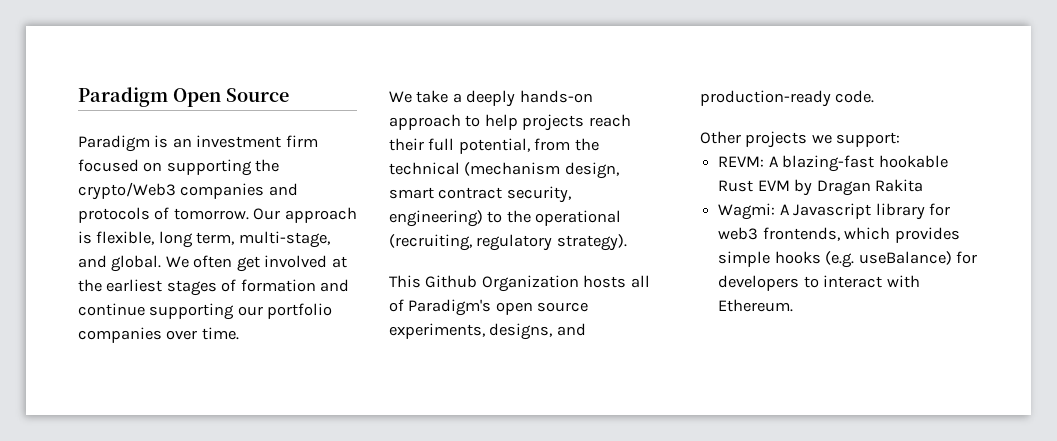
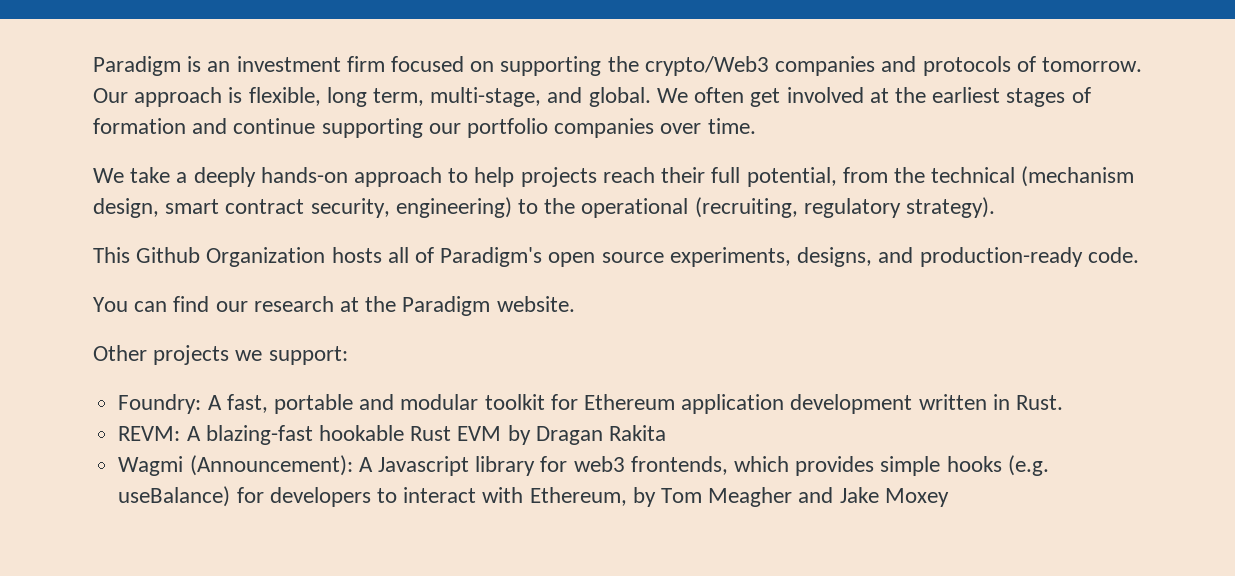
[78,87,289,107] [78,135,150,152] Paradigm Open Source // Paradigm -> [93,56,181,76] Paradigm
[700,131,901,148] Other projects we support: -> [93,296,575,316] [93,345,348,365] [118,394,1064,414] You can find our research at the Paradigm website. // Other projects we support: // Foundry: A fast, portable and modular toolkit for Ethereum application development written in Rust.
[718,203,776,220] Wagmi: -> [118,455,353,476] Wagmi (Announcement):
[718,299,794,312] Ethereum. -> [529,487,949,507] Ethereum, by Tom Meagher and Jake Moxey

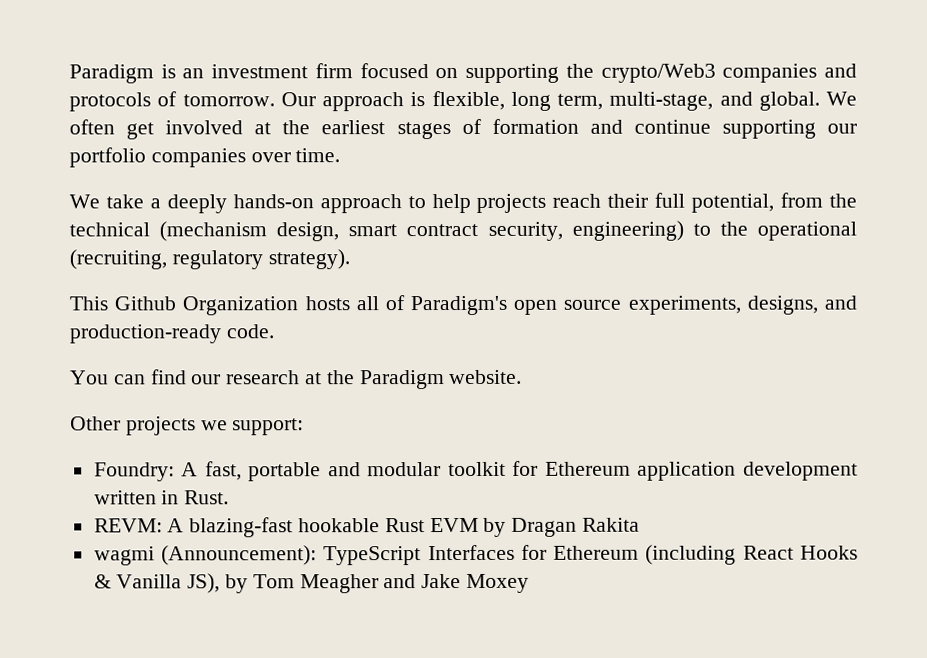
[118,455,1049,476] [118,486,627,507] Wagmi (Announcement): A Javascript library for web3 frontends, which provides simple hooks (e.g. useBalance) for developers to interact with Ethereum, -> [93,544,859,566] [93,573,221,594] wagmi (Announcement): TypeScript Interfaces for Ethereum (including React Hooks & Vanilla JS),

